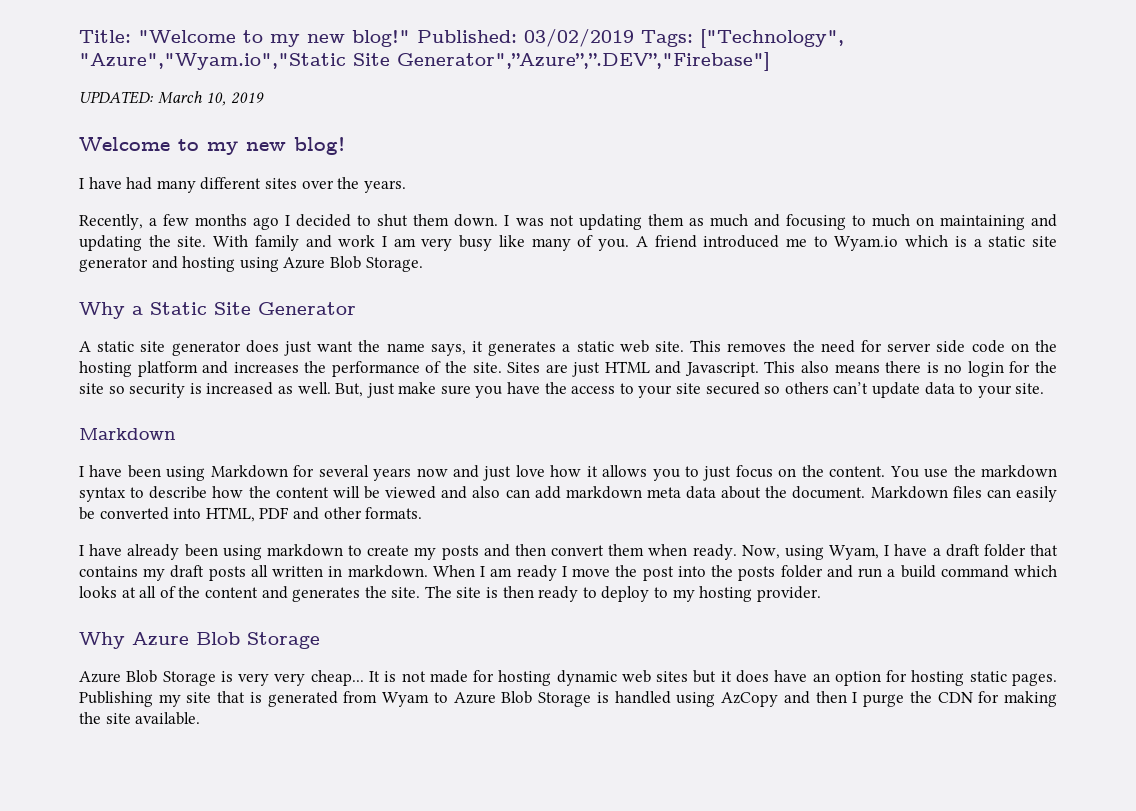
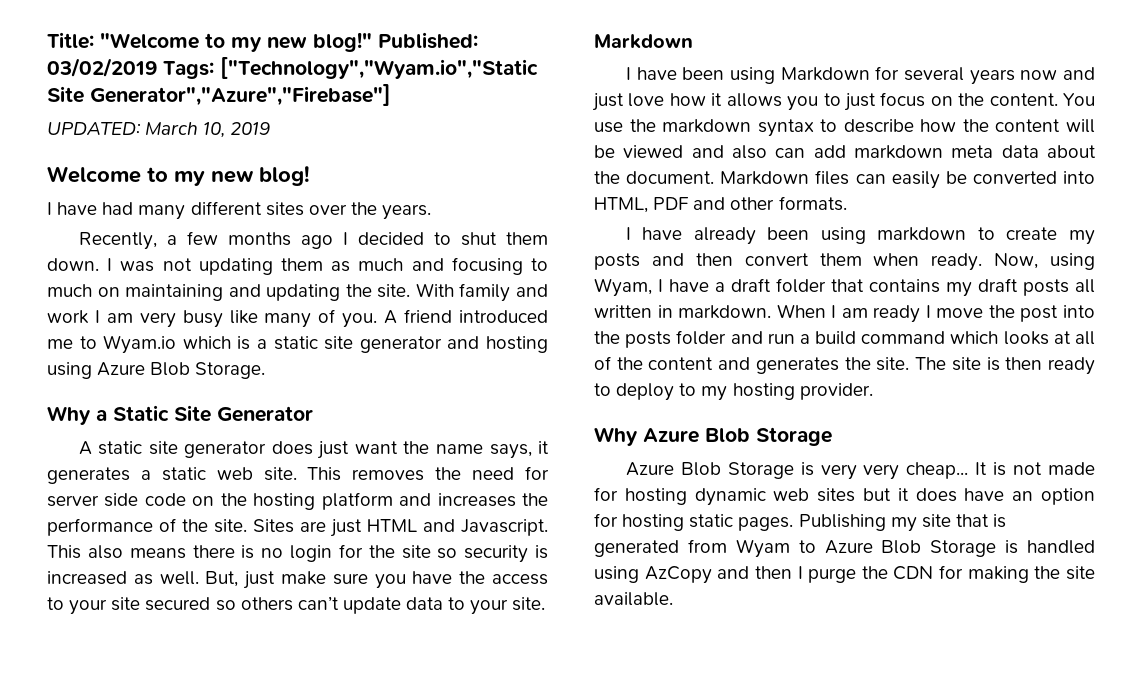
[700,29,844,48] [79,52,770,71] ["Technology", "Azure","Wyam.io","Static Site Generator",”Azure”,”.DEV”,"Firebase"] -> [220,57,538,79] [47,84,391,106] ["Technology","Wyam.io","Static Site Generator","Azure","Firebase"]

